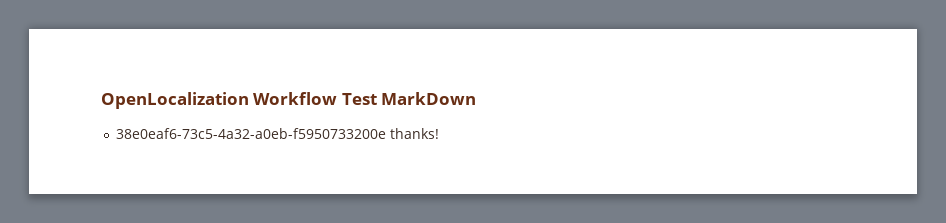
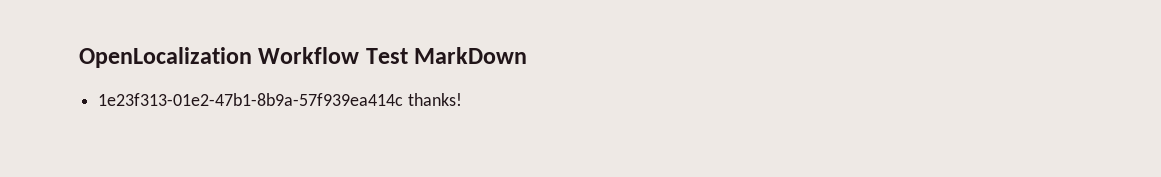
[116,128,387,139] 38e0eaf6-73c5-4a32-a0eb-f5950733200e -> [98,93,404,106] 1e23f313-01e2-47b1-8b9a-57f939ea414c

